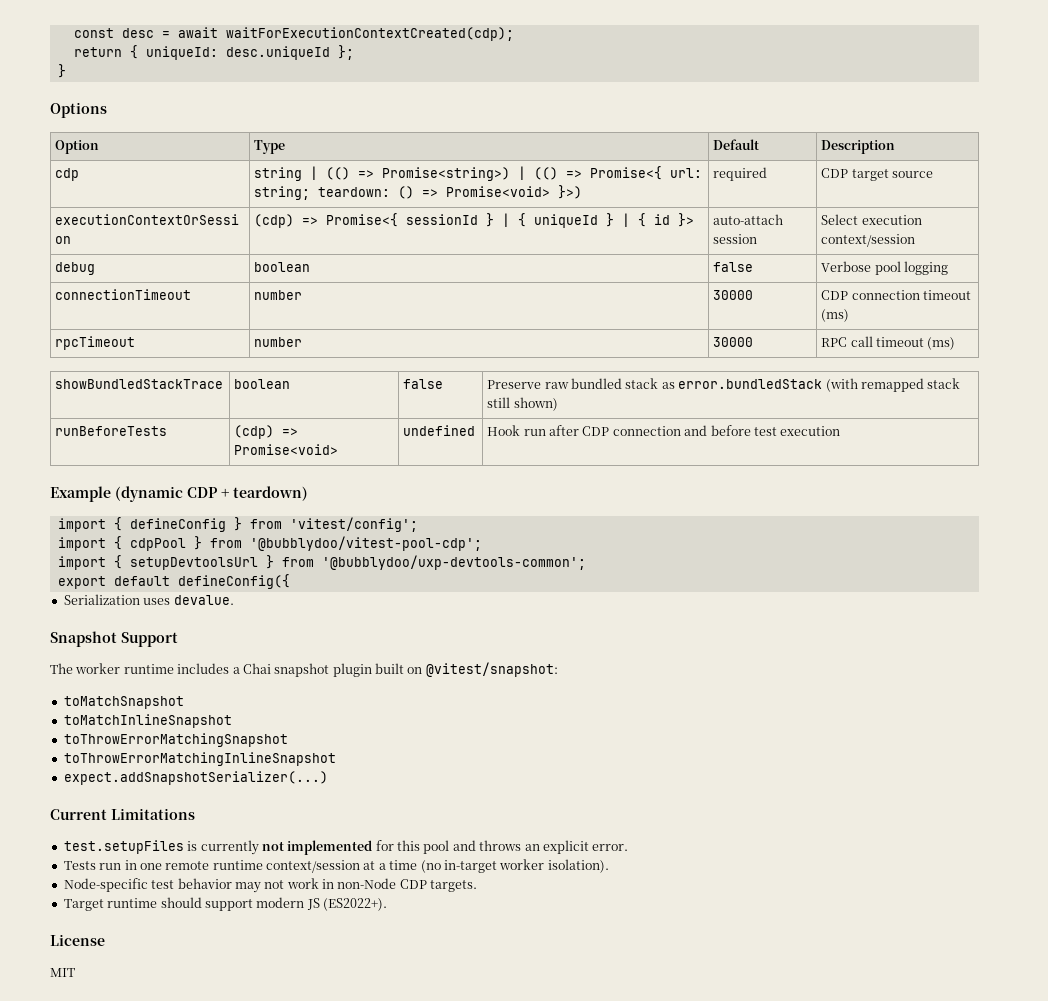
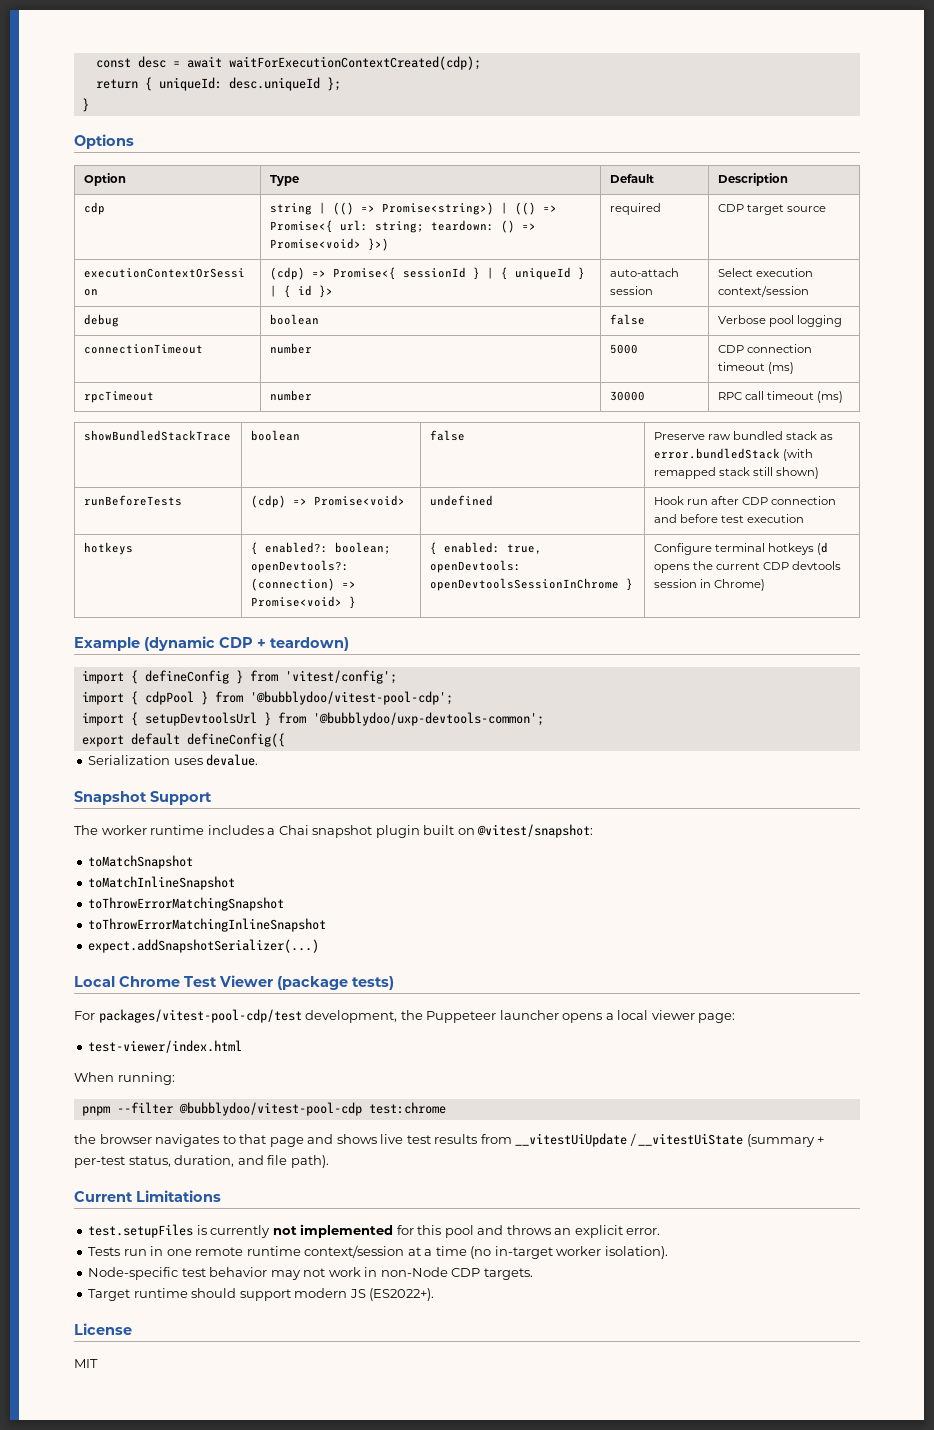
[713,290,754,300] 30000 -> [609,344,638,354] 5000
(841, 431) none -> [83,542,133,555] [250,542,391,555] [250,560,349,573] [250,578,356,591] [250,596,356,609] [429,542,542,555] [429,560,521,573] [429,578,633,591] [653,542,828,555] [653,561,842,573] [653,579,765,591] // hotkeys | { enabled?: boolean; openDevtools?: (connection) => Promise<void> } | { enabled: true, openDevtools: openDevtoolsSessionInChrome } | Configure terminal hotkeys (d opens the current CDP devtools session in Chrome)
(328, 778) none -> [74,975,394,990] [74,1009,736,1023] [88,1040,243,1053] [74,1072,175,1085] [81,1102,446,1116] [74,1133,825,1147] [74,1155,329,1168] // Local Chrome Test Viewer (package tests) // For packages/vitest-pool-cdp/test development, the Puppeteer launcher opens a local viewer page: // test-viewer/index.html // When running: // pnpm --filter @bubblydoo/vitest-pool-cdp test:chrome // the browser navigates to that page and shows live test results from __vitestUiUpdate / __vitestUiState (summary + per-test status, duration, and file path).

